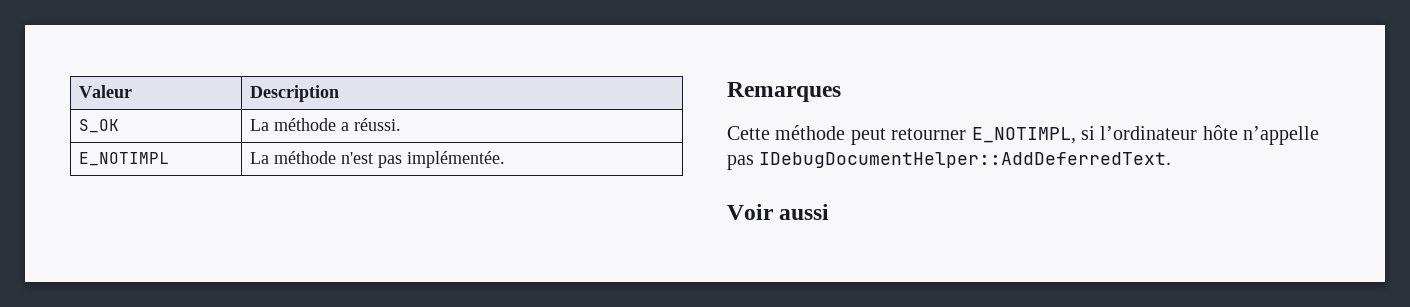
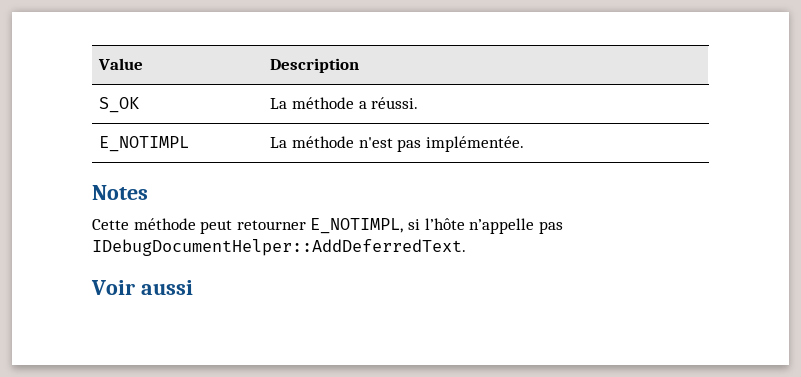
[78,85,132,98] Valeur -> [98,58,144,70] Value
[727,82,841,102] Remarques -> [92,185,148,200] Notes
[1100,125,1238,140] l’ordinateur hôte -> [424,218,465,230] l’hôte

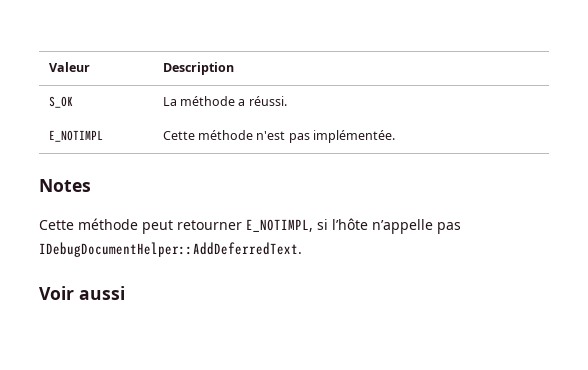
[98,58,144,70] Value -> [48,62,90,72] Valeur
[270,137,288,148] La -> [162,131,195,140] Cette

